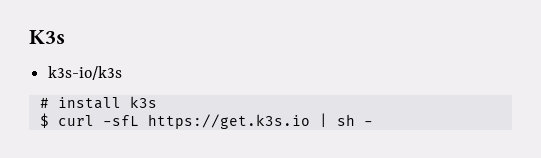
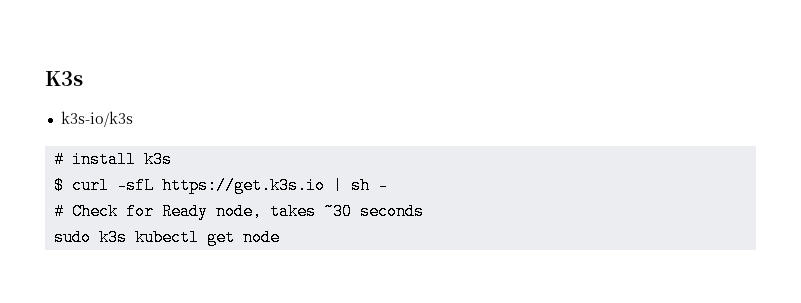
(373, 123) none -> [53,203,424,220] [53,229,280,246] // # Check for Ready node, takes ~30 seconds // sudo k3s kubectl get node

